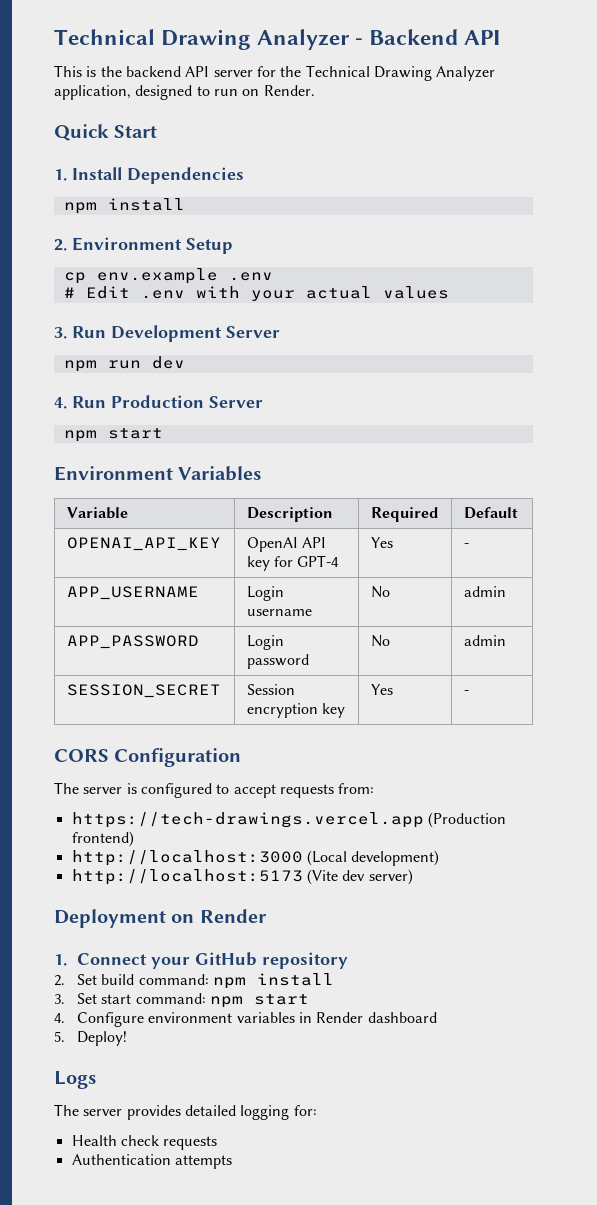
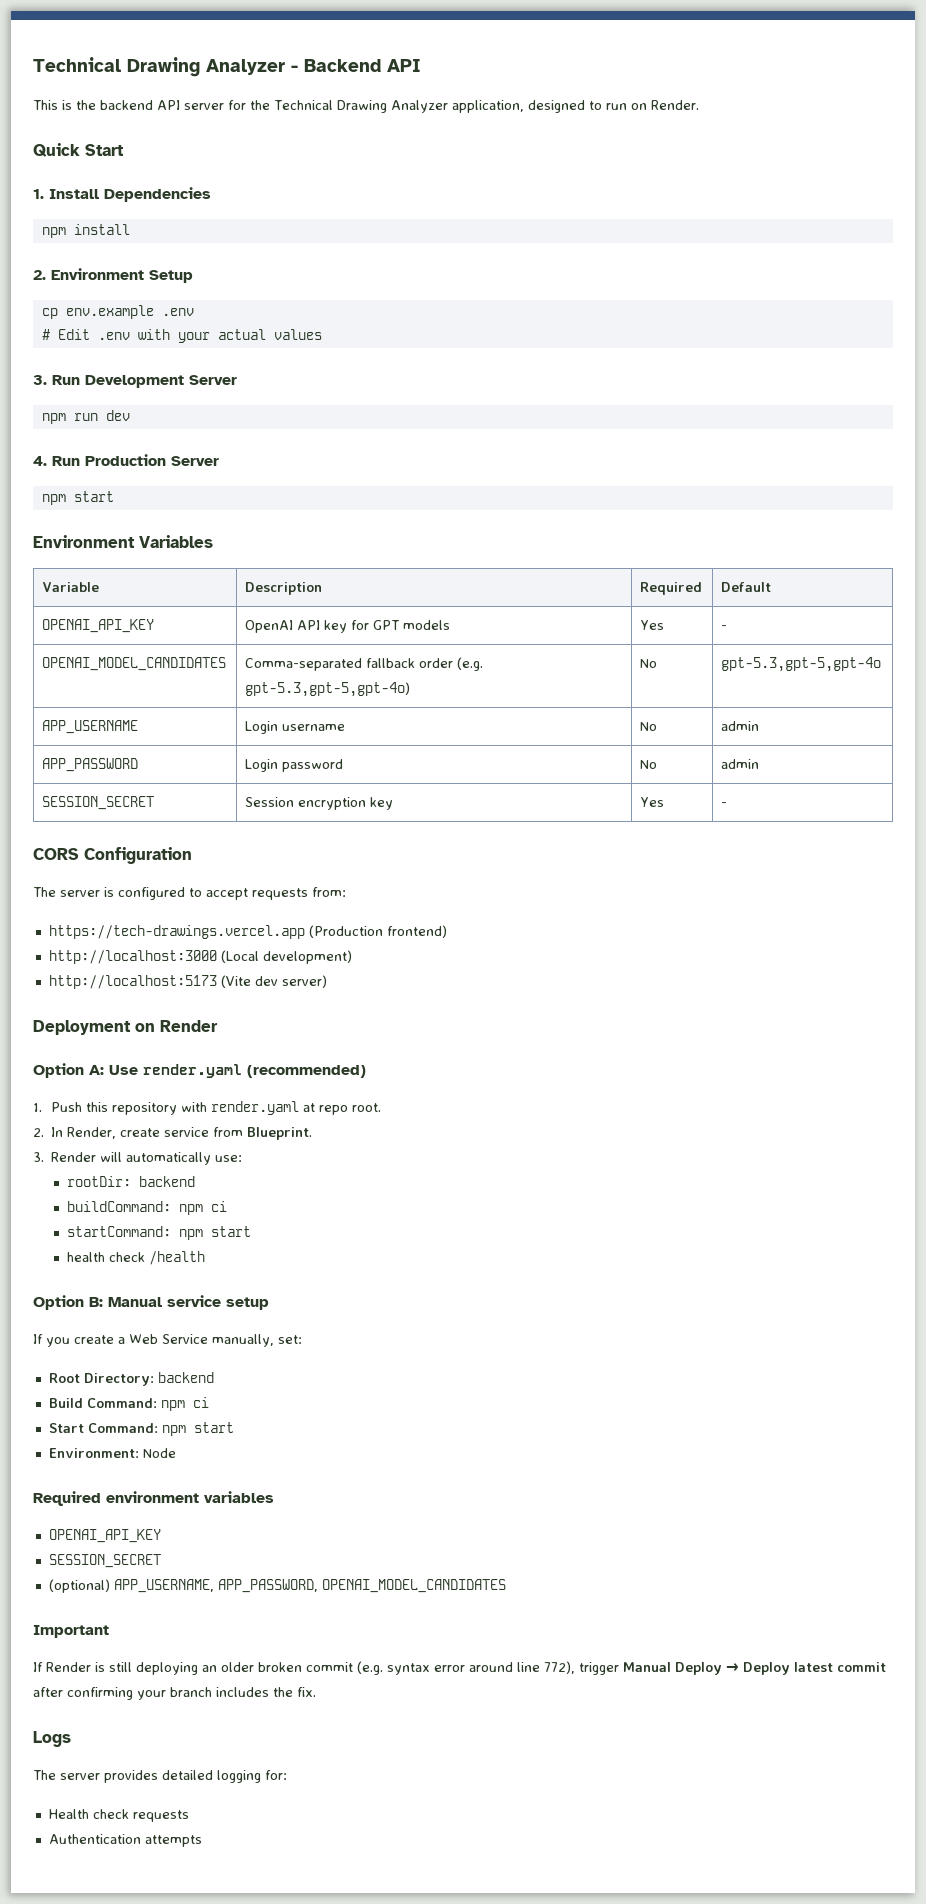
[297,555,340,567] [370,537,393,548] [463,543,469,548] GPT-4 | Yes | - -> [373,620,451,630] [640,620,665,630] [721,625,728,630] [42,657,227,671] [245,657,484,671] [245,682,411,697] [640,659,658,668] [721,657,882,672] GPT models | Yes | - // OPENAI_MODEL_CANDIDATES | Comma-separated fallback order (e.g. gpt-5.3,gpt-5,gpt-4o) | No | gpt-5.3,gpt-5,gpt-4o
[54,952,349,969] [54,973,335,989] [54,993,310,1008] [54,1012,437,1027] [54,1031,128,1046] 1. Connect your GitHub repository // 2. Set build command: npm install // 3. Set start command: npm start // 4. Configure environment variables in Render dashboard // 5. Deploy! -> [33,1063,366,1078] [33,1101,382,1115] [33,1127,313,1140] [33,1152,243,1165] [67,1176,196,1187] [67,1201,228,1215] [67,1226,252,1240] [67,1251,206,1265] [33,1295,269,1310] [33,1334,302,1347] [48,1372,214,1386] [48,1397,209,1411] [48,1422,234,1436] [48,1448,176,1458] [33,1491,274,1506] [48,1529,161,1543] [48,1554,161,1568] [48,1579,506,1593] [33,1625,109,1638] [33,1661,886,1675] [33,1687,316,1700] Option A: Use render.yaml (recommended) // 1. Push this repository with render.yaml at repo root. // 2. In Render, create service from Blueprint. // 3. Render will automatically use: // rootDir: backend // buildCommand: npm ci // startCommand: npm start // health check /health // Option B: Manual service setup // If you create a Web Service manually, set: // Root Directory: backend // Build Command: npm ci // Start Command: npm start // Environment: Node // Required environment variables // OPENAI_API_KEY // SESSION_SECRET // (optional) APP_USERNAME, APP_PASSWORD, OPENAI_MODEL_CANDIDATES // Important // If Render is still deploying an older broken commit (e.g. syntax error around line 772), trigger Manual Deploy → Deploy latest commit after confirming your branch includes the fix.

